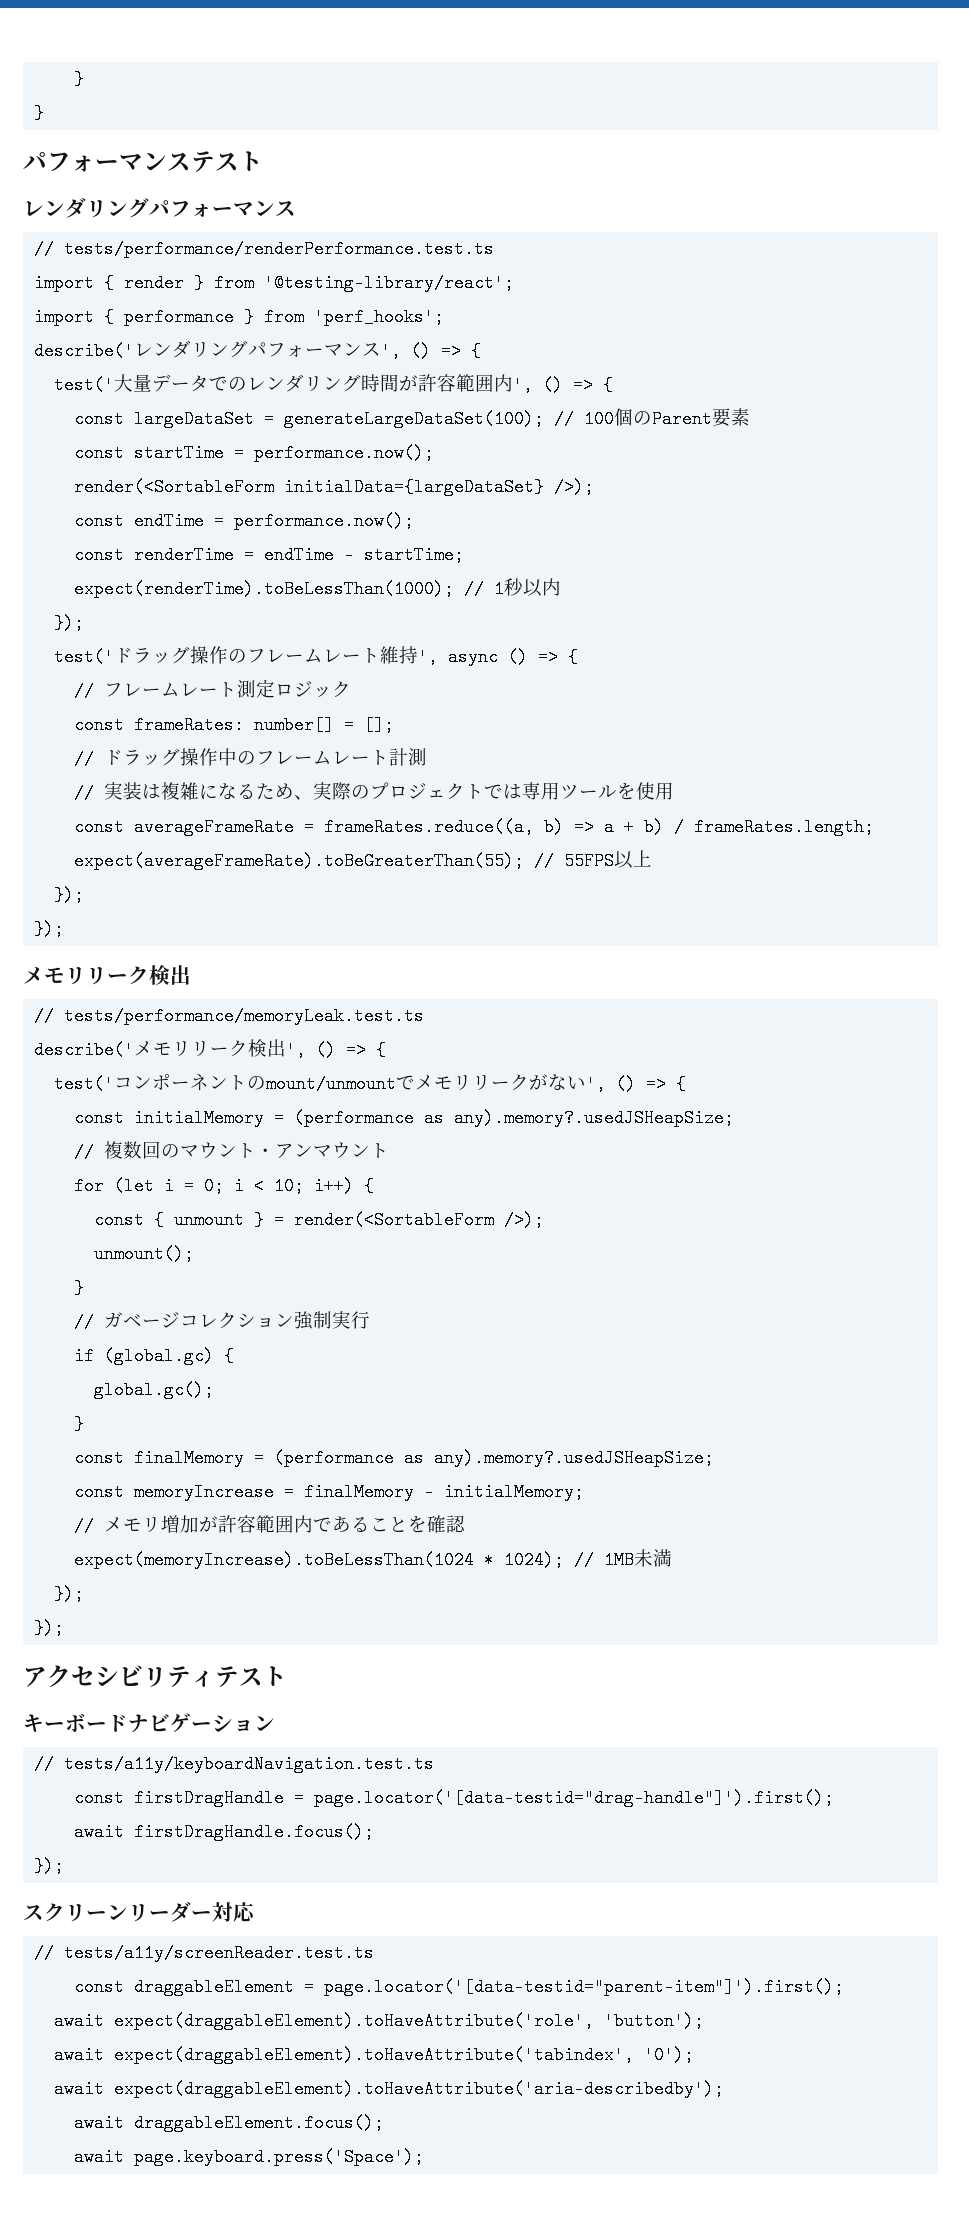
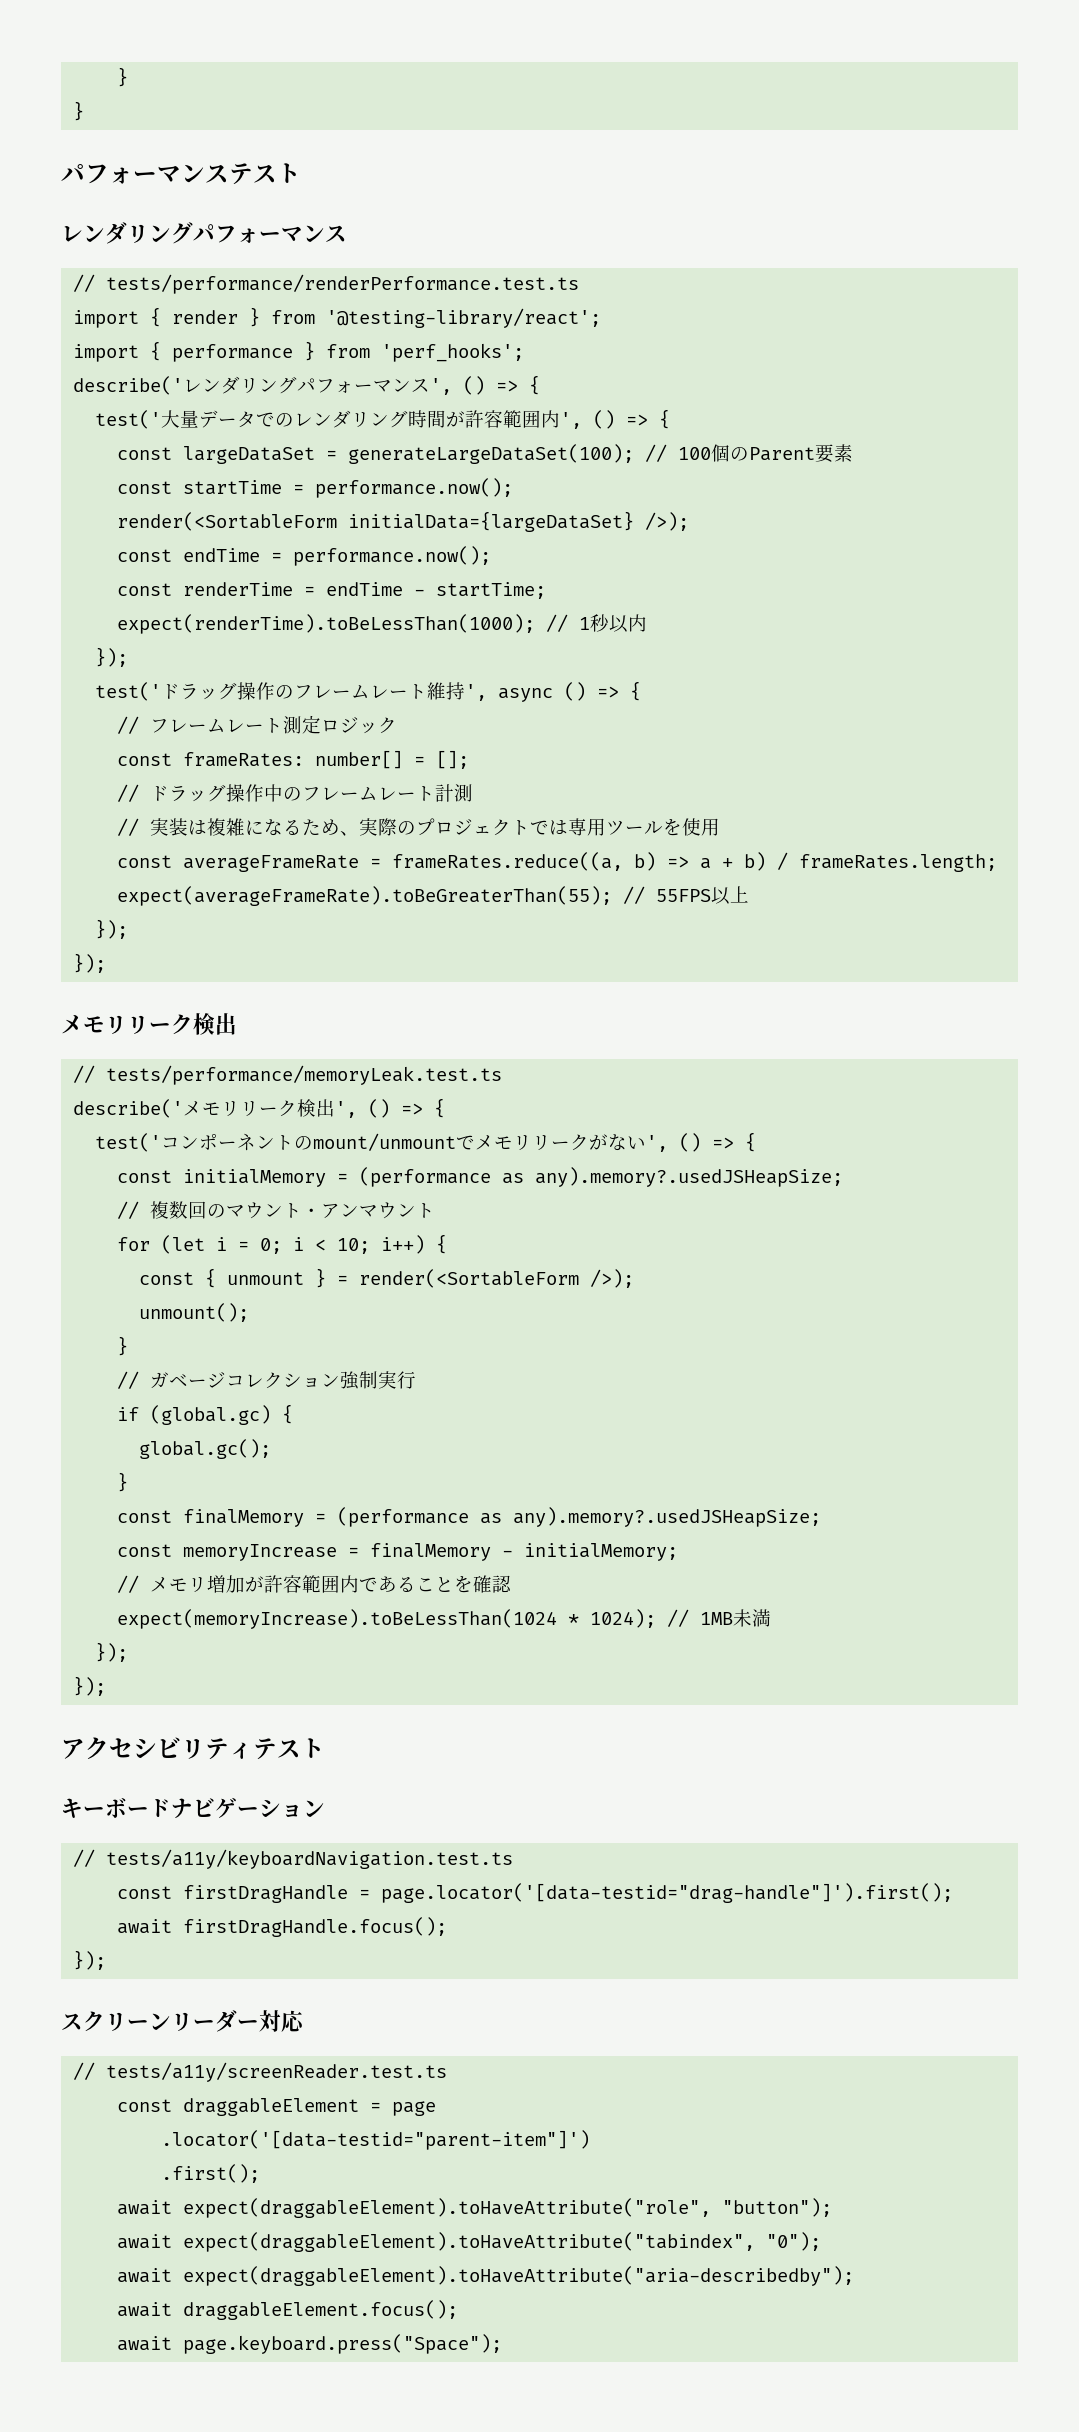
[323,1978,844,1996] [53,2012,704,2030] [53,2046,694,2064] [53,2080,724,2098] page.locator('[data-testid="parent-item"]').first(); // await expect(draggableElement).toHaveAttribute('role', 'button'); // await expect(draggableElement).toHaveAttribute('tabindex', '0'); // await expect(draggableElement).toHaveAttribute('aria-describedby'); -> [392,2101,436,2116] [161,2130,590,2150] [161,2164,260,2183] [117,2198,832,2218] [117,2232,821,2252] [117,2266,854,2286] page // .locator('[data-testid="parent-item"]') // .first(); // await expect(draggableElement).toHaveAttribute("role", "button"); // await expect(draggableElement).toHaveAttribute("tabindex", "0"); // await expect(draggableElement).toHaveAttribute("aria-describedby");
[133,2148,424,2166] page.keyboard.press('Space'); -> [183,2334,502,2354] page.keyboard.press("Space");

